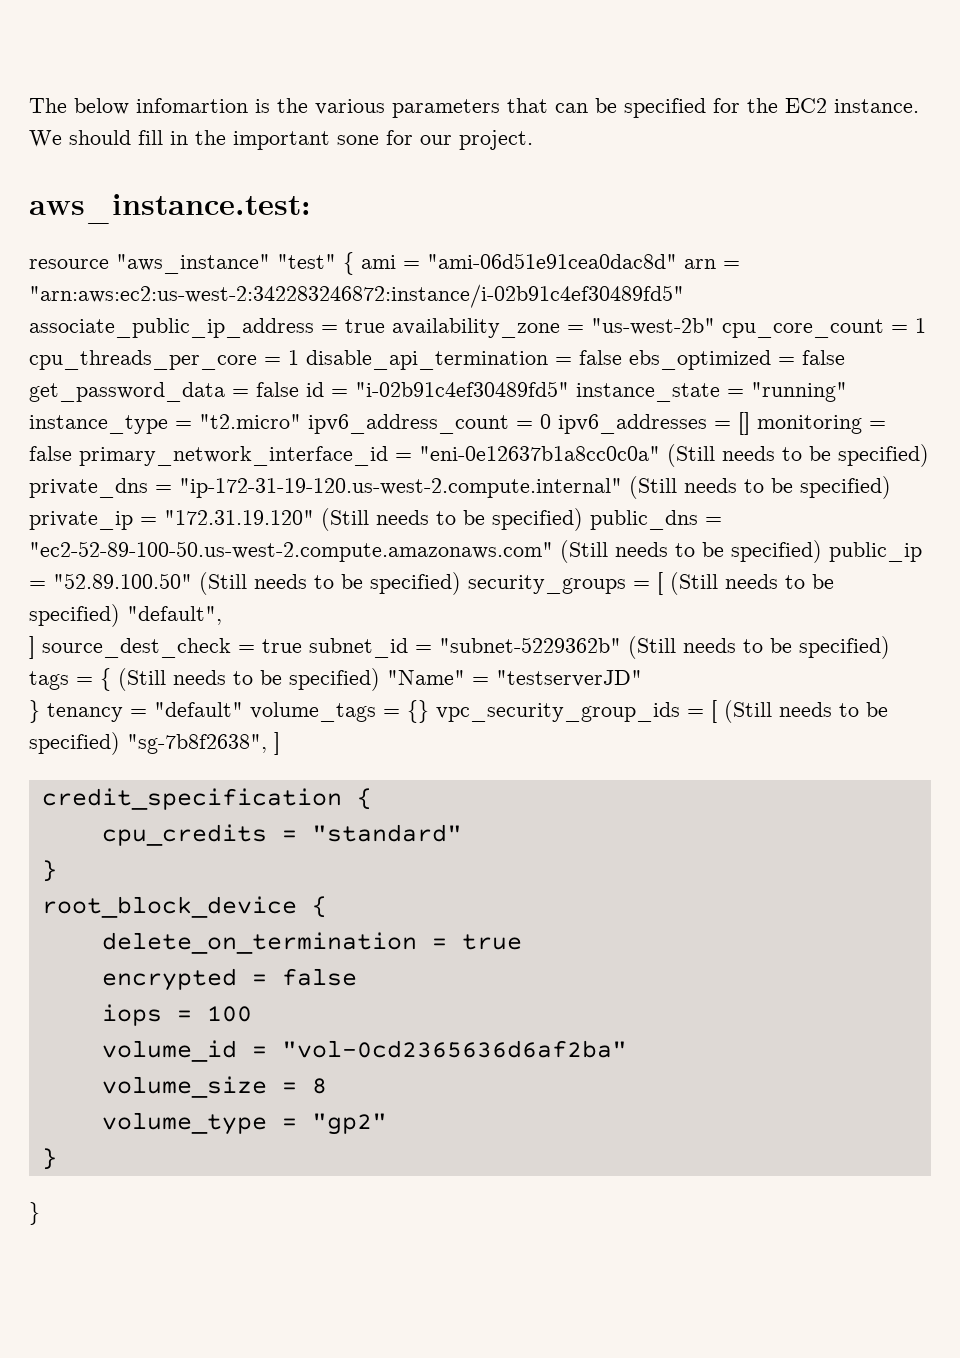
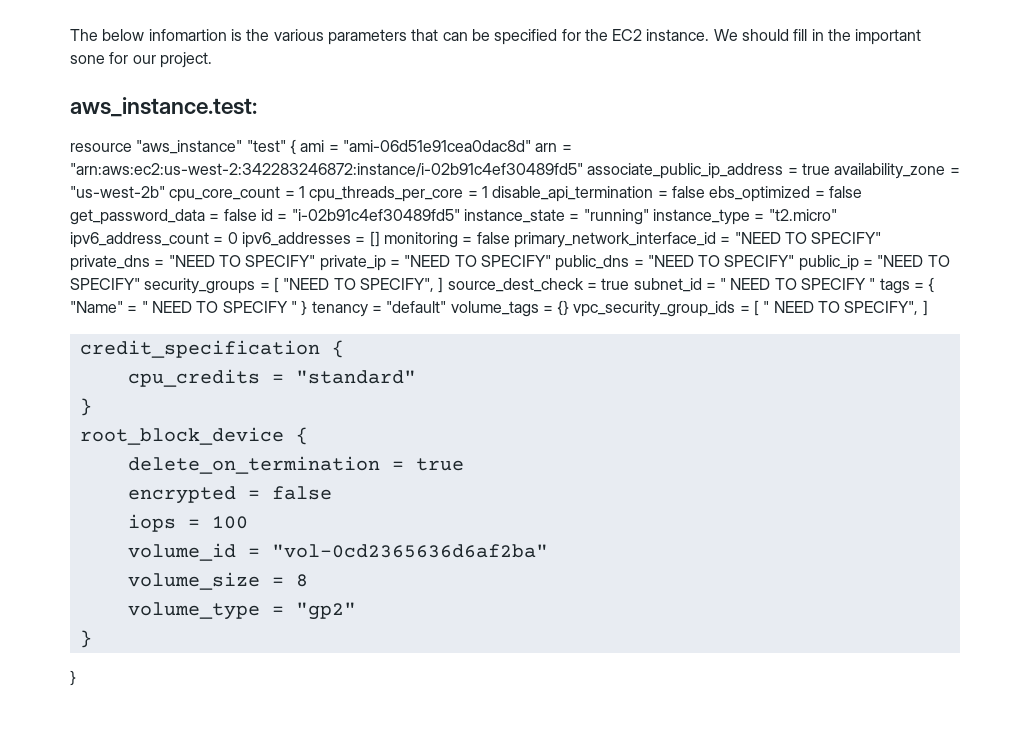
[419,444,929,467] [29,476,891,499] [29,508,722,531] [29,540,922,563] [29,572,834,595] [29,604,222,627] "eni-0e12637b1a8cc0c0a" (Still needs to be specified) private_dns = "ip-172-31-19-120.us-west-2.compute.internal" (Still needs to be specified) private_ip = "172.31.19.120" (Still needs to be specified) public_dns = "ec2-52-89-100-50.us-west-2.compute.amazonaws.com" (Still needs to be specified) public_ip = "52.89.100.50" (Still needs to be specified) security_groups = [ (Still needs to be specified) "default", // -> [734,232,882,244] [70,255,950,271] [70,277,434,294] "NEED TO SPECIFY" private_dns = "NEED TO SPECIFY" private_ip = "NEED TO SPECIFY" public_dns = "NEED TO SPECIFY" public_ip = "NEED TO SPECIFY" security_groups = [ "NEED TO SPECIFY",
[439,636,890,659] [29,668,642,691] "subnet-5229362b" (Still needs to be specified) tags = { (Still needs to be specified) "Name" = "testserverJD" // -> [720,277,935,294] [70,301,297,313] " NEED TO SPECIFY " tags = { "Name" = " NEED TO SPECIFY "
[724,700,888,723] [29,732,267,755] (Still needs to be specified) "sg-7b8f2638", -> [763,301,919,315] " NEED TO SPECIFY",

